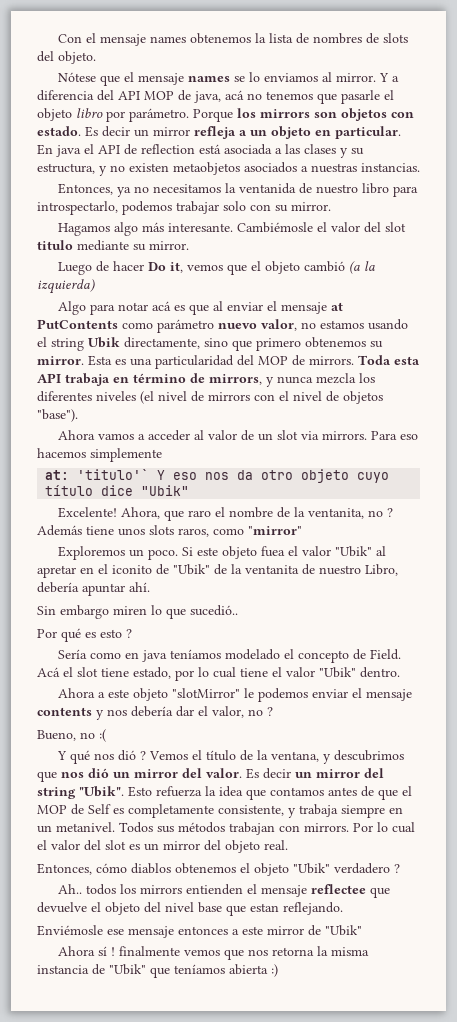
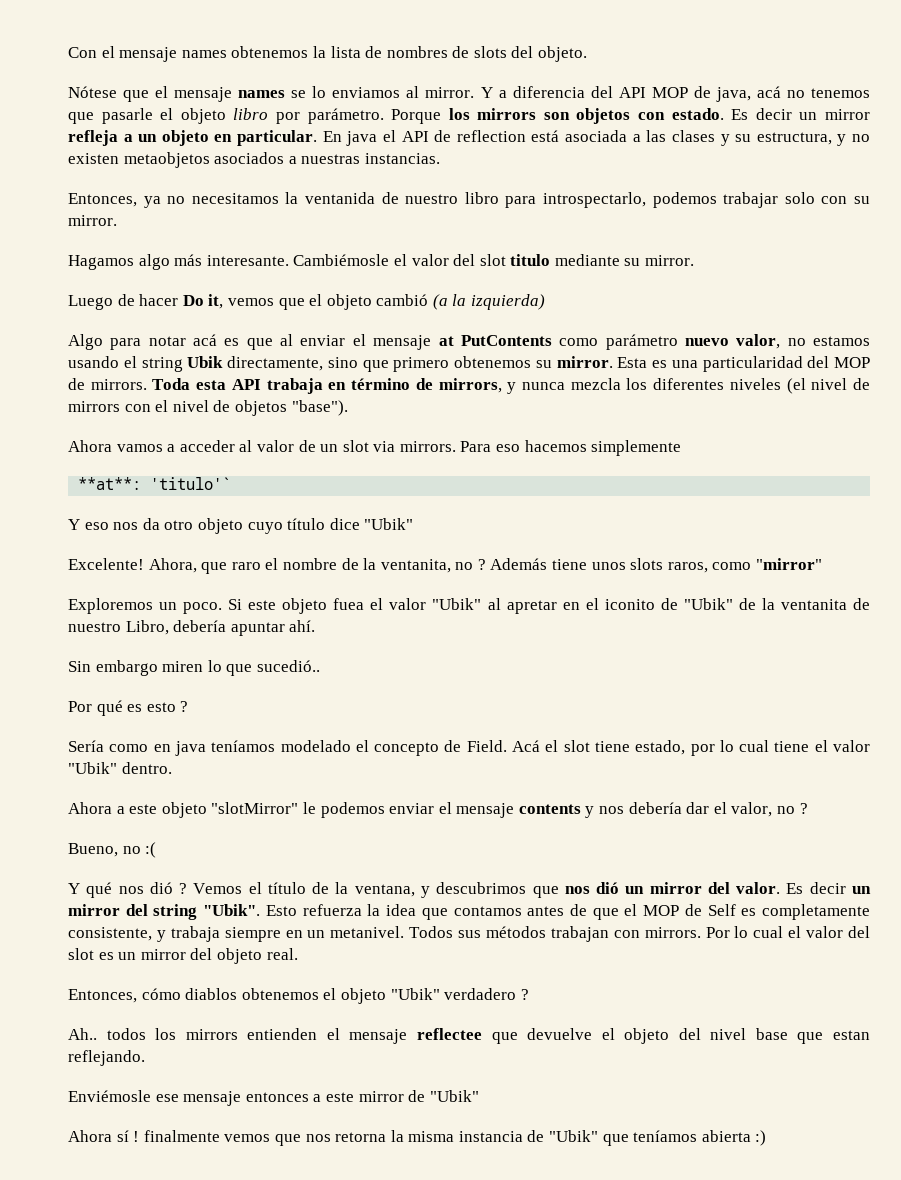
[45,470,70,480] at: -> [78,477,142,490] **at**:
(150, 474) none -> (232, 483) //

